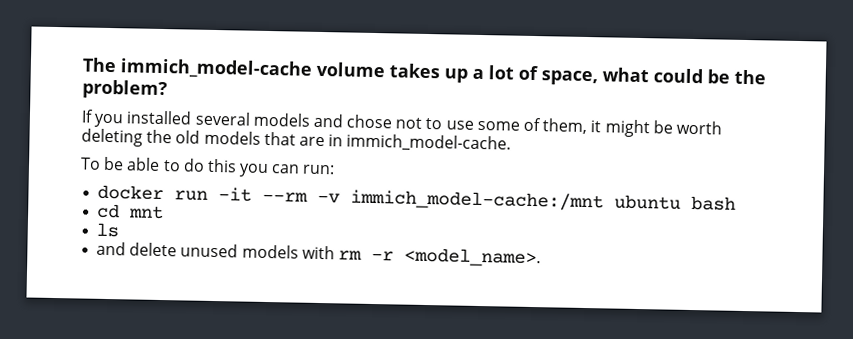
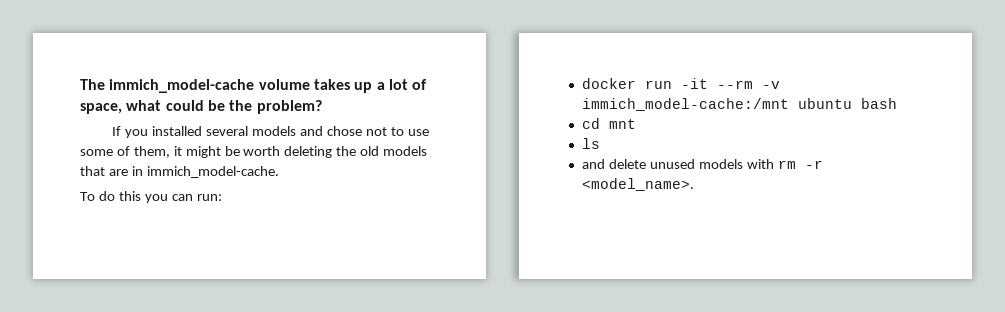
[103,156,181,172] be able to -> (95, 196) none

